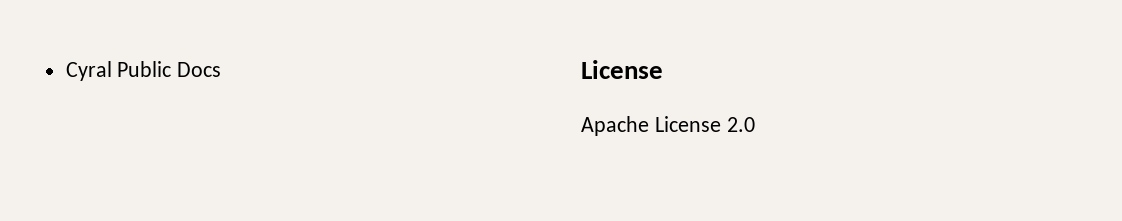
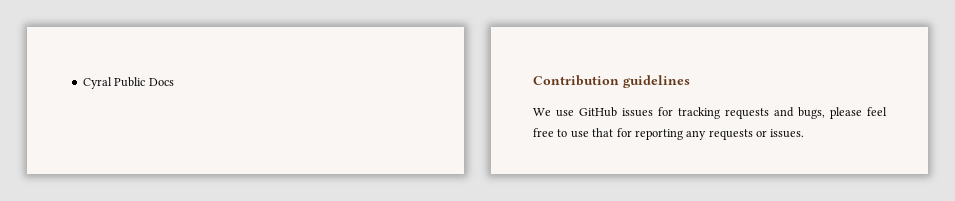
[581,60,663,79] [581,116,755,136] License // Apache License 2.0 -> [533,75,690,88] [533,107,887,119] [533,128,805,140] Contribution guidelines // We use GitHub issues for tracking requests and bugs, please feel free to use that for reporting any requests or issues.

